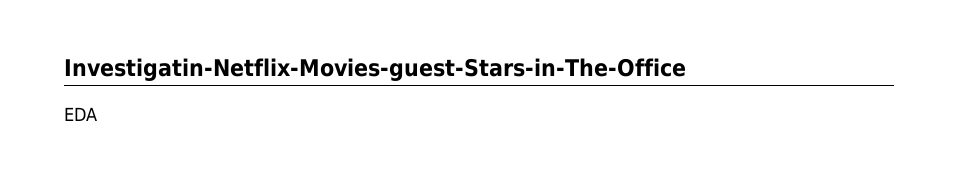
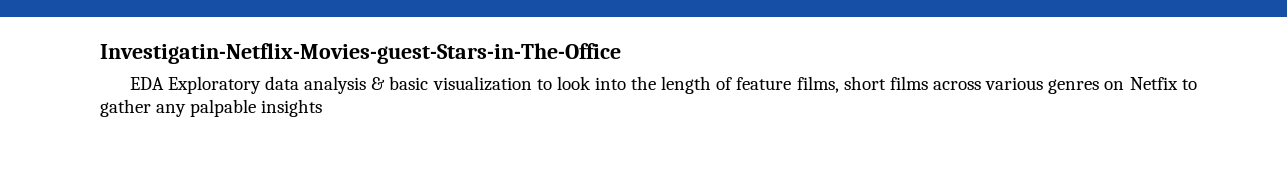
(97, 114) none -> [167,76,1197,94] [100,99,323,117] Exploratory data analysis & basic visualization to look into the length of feature films, short films across various genres on Netfix to gather any palpable insights

